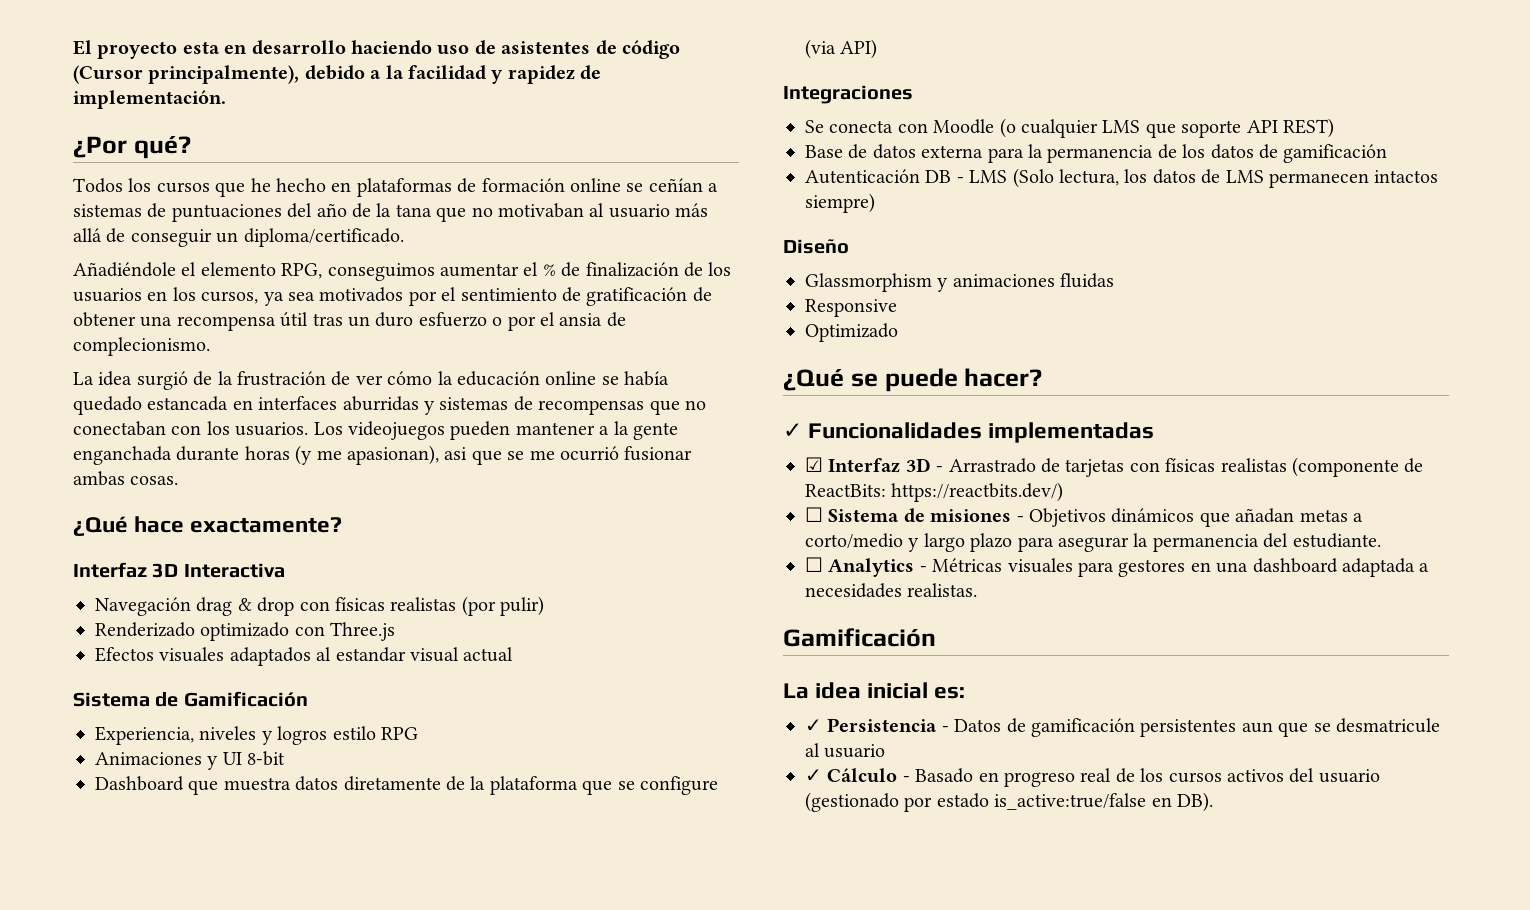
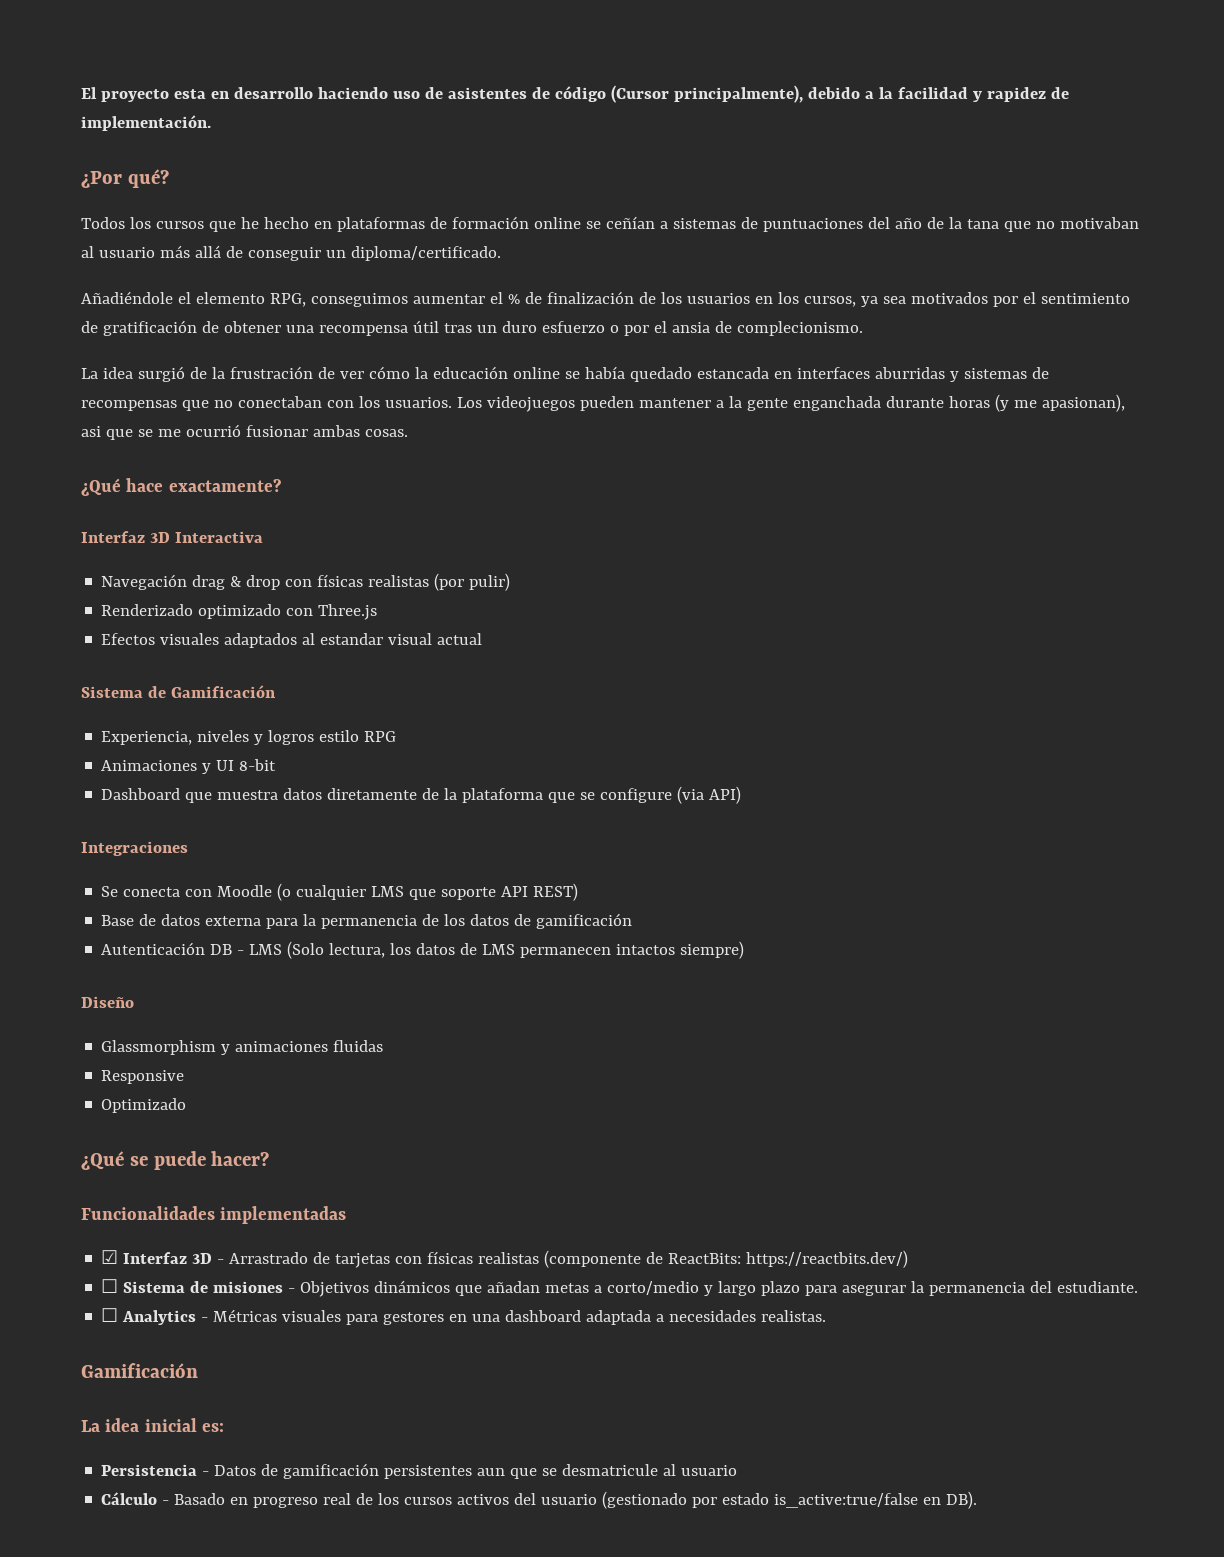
[783,423,802,438] ✓ -> (270, 1158) none
[805,719,822,732] ✓ -> (225, 1427) none
[805,769,822,782] ✓ -> (738, 1470) none

